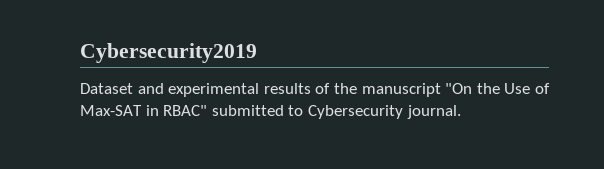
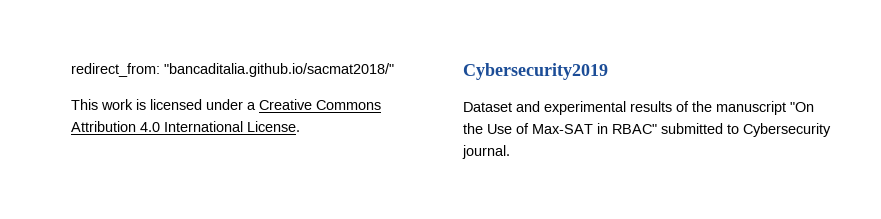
(80, 53) none -> [71,63,394,77] [71,99,381,110] [71,121,300,132] redirect_from: "bancaditalia.github.io/sacmat2018/" // This work is licensed under a Creative Commons Attribution 4.0 International License. //

